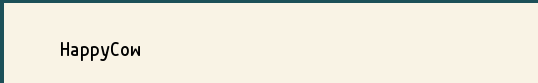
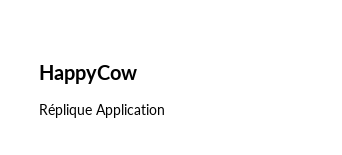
(141, 51) none -> [39,104,165,118] // Réplique Application

